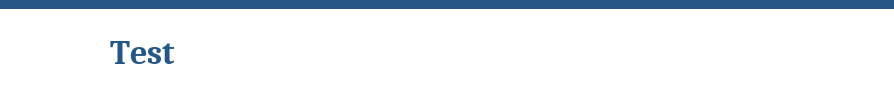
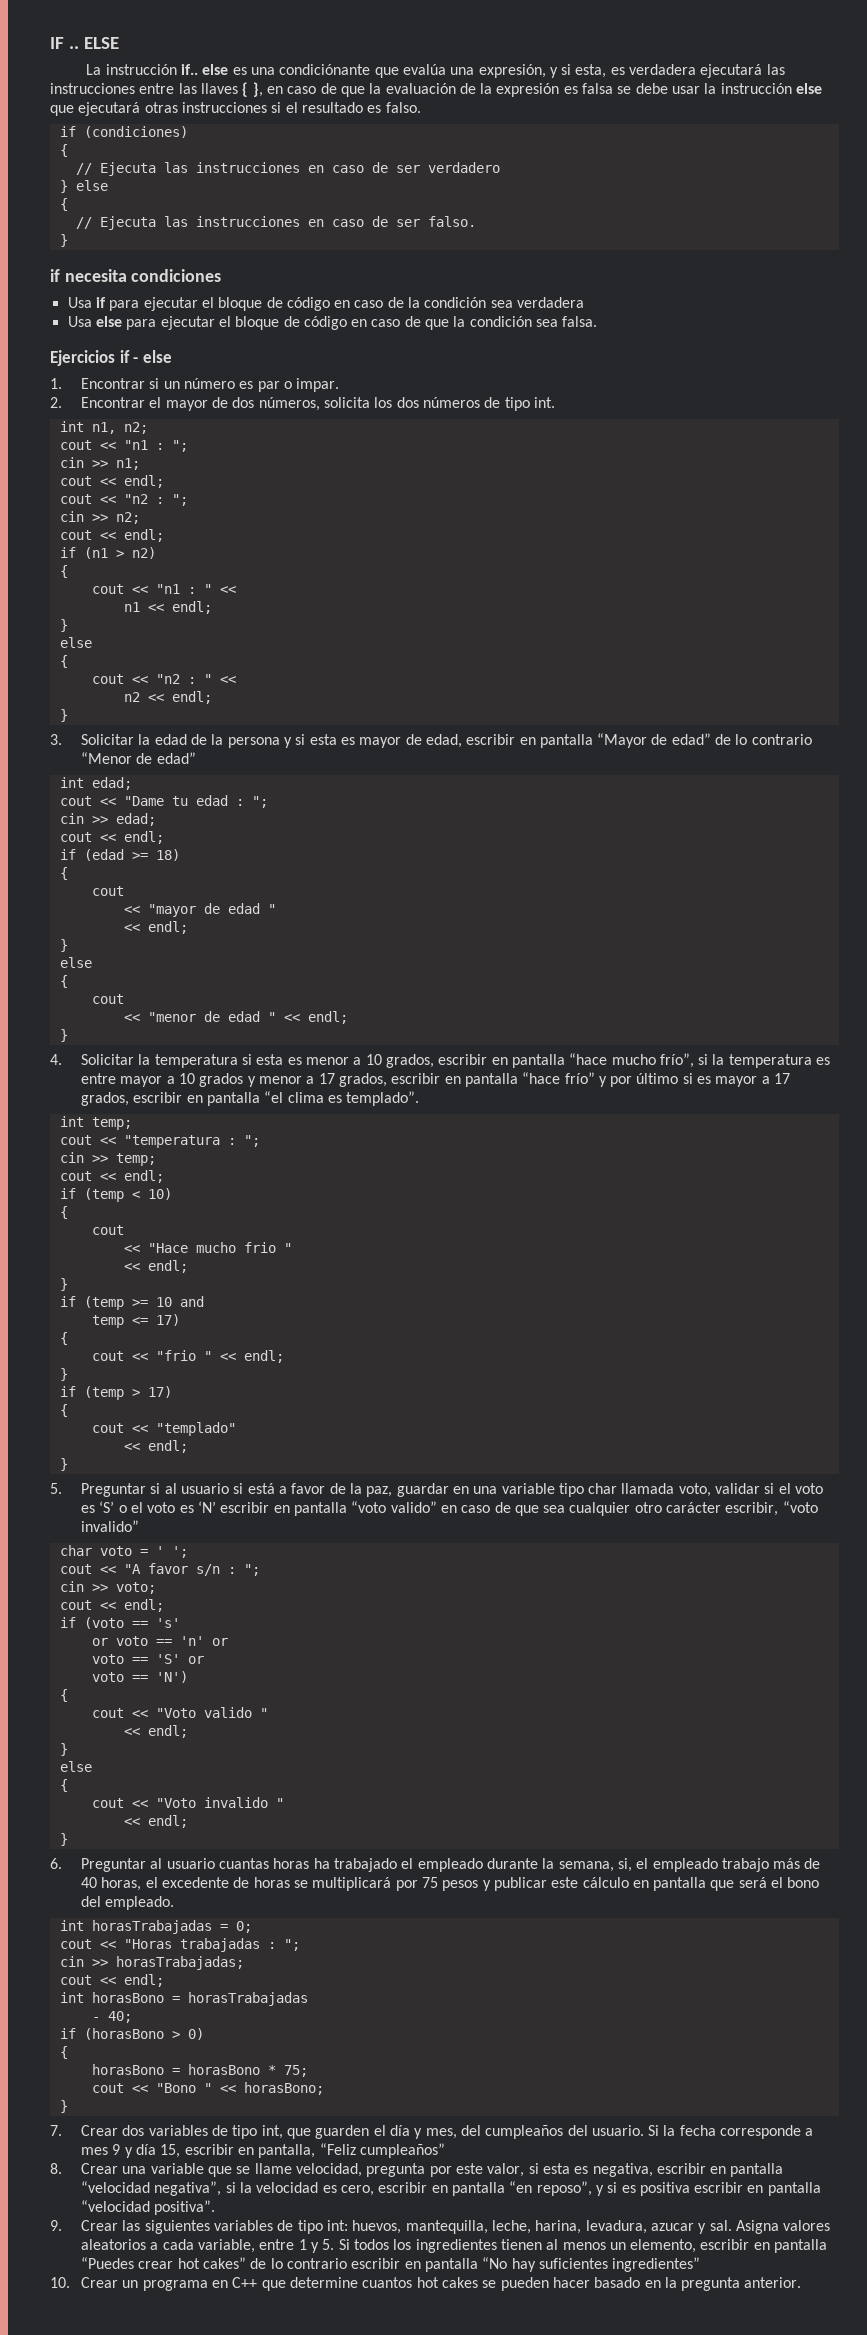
[110,41,175,64] Test -> [50,37,119,49] [86,64,785,78] [50,82,823,97] [50,102,421,116] [59,126,188,138] [59,144,68,157] [75,162,500,176] [59,180,108,193] [59,198,68,211] [75,216,476,230] [59,234,68,247] [50,269,222,282] [67,297,585,311] [67,316,598,330] [50,350,172,366] [50,378,340,392] [50,397,555,411] [59,421,148,434] [59,440,188,452] [59,457,140,470] [59,475,164,488] [59,494,188,506] [59,511,140,524] [59,529,164,542] [59,547,156,559] [59,565,68,578] [91,584,236,594] [123,601,212,614] [59,619,68,632] [59,637,92,648] [59,655,68,668] [91,674,236,684] [123,691,212,704] [59,709,68,722] [50,733,812,748] [81,752,196,764] [59,777,132,790] [59,795,268,808] [59,813,156,826] [59,831,164,844] [59,849,180,861] [59,867,68,880] [91,886,124,896] [123,903,276,917] [123,921,188,934] [59,939,68,952] [59,957,92,968] [59,975,68,988] [91,994,124,1004] [123,1011,348,1024] [59,1029,68,1042] [50,1053,831,1068] [81,1072,791,1087] [81,1091,420,1106] [59,1116,132,1130] [59,1135,260,1148] [59,1152,156,1166] [59,1170,164,1183] [59,1188,172,1202] [59,1206,68,1219] [91,1225,124,1235] [123,1242,292,1253] [123,1260,188,1273] [59,1278,68,1291] [59,1296,204,1310] [91,1314,180,1328] [59,1332,68,1345] [91,1350,284,1363] [59,1368,68,1381] [59,1386,172,1400] [59,1404,68,1417] [91,1422,236,1436] [123,1440,188,1453] [59,1458,68,1471] [50,1483,824,1497] [81,1501,818,1516] [81,1520,140,1532] [59,1545,188,1558] [59,1563,260,1576] [59,1581,156,1594] [59,1599,164,1612] [59,1617,180,1629] [91,1636,228,1646] [91,1654,204,1664] [91,1671,188,1683] [59,1689,68,1702] [91,1707,268,1718] [123,1725,188,1738] [59,1743,68,1756] [59,1761,92,1772] [59,1779,68,1792] [91,1797,284,1808] [123,1815,188,1828] [59,1833,68,1846] [50,1858,821,1872] [81,1877,820,1891] [81,1896,175,1910] [59,1920,252,1934] [59,1938,300,1952] [59,1956,244,1970] [59,1974,164,1987] [59,1992,308,2006] [91,2011,132,2023] [59,2028,204,2040] [59,2046,68,2059] [91,2064,308,2077] [91,2082,324,2095] [59,2100,68,2113] [50,2125,814,2139] [81,2143,445,2158] [50,2163,784,2177] [81,2181,821,2196] [81,2200,216,2215] [50,2220,831,2234] [81,2239,828,2253] [81,2257,701,2272] [50,2277,802,2291] IF .. ELSE // La instrucción if.. else es una condiciónante que evalúa una expresión, y si esta, es verdadera ejecutará las instrucciones entre las llaves { }, en caso de que la evaluación de la expresión es falsa se debe usar la instrucción else que ejecutará otras instrucciones si el resultado es falso. // if (condiciones) // { // // Ejecuta las instrucciones en caso de ser verdadero // } else // { // // Ejecuta las instrucciones en caso de ser falso. // } // if necesita condiciones // Usa if para ejecutar el bloque de código en caso de la condición sea verdadera // Usa else para ejecutar el bloque de código en caso de que la condición sea falsa. // Ejercicios if - else // 1. Encontrar si un número es par o impar. // 2. Encontrar el mayor de dos números, solicita los dos números de tipo int. // int n1, n2; // cout << "n1 : "; // cin >> n1; // cout << endl; // cout << "n2 : "; // cin >> n2; // cout << endl; // if (n1 > n2) // { // cout << "n1 : " << // n1 << endl; // } // else // { // cout << "n2 : " << // n2 << endl; // } // 3. Solicitar la edad de la persona y si esta es mayor de edad, escribir en pantalla “Mayor de edad” de lo contrario “Menor de edad” // int edad; // cout << "Dame tu edad : "; // cin >> edad; // cout << endl; // if (edad >= 18) // { // cout // << "mayor de edad " // << endl; // } // else // { // cout // << "menor de edad " << endl; // } // 4. Solicitar la temperatura si esta es menor a 10 grados, escribir en pantalla “hace mucho frío”, si la temperatura es entre mayor a 10 grados y menor a 17 grados, escribir en pantalla “hace frío” y por último si es mayor a 17 grados, escribir en pantalla “el clima es templado”. // int temp; // cout << "temperatura : "; // cin >> temp; // cout << endl; // if (temp < 10) // { // cout // << "Hace mucho frio " // << endl; // } // if (temp >= 10 and // temp <= 17) // { // cout << "frio " << endl; // } // if (temp > 17) // { // cout << "templado" // << endl; // } // 5. Preguntar si al usuario si está a favor de la paz, guardar en una variable tipo char llamada voto, validar si el voto es ‘S’ o el voto es ‘N’ escribir en pantalla “voto valido” en caso de que sea cualquier otro carácter escribir, “voto invalido” // char voto = ' '; // cout << "A favor s/n : "; // cin >> voto; // cout << endl; // if (voto == 's' // or voto == 'n' or // voto == 'S' or // voto == 'N') // { // cout << "Voto valido " // << endl; // } // else // { // cout << "Voto invalido " // << endl; // } // 6. Preguntar al usuario cuantas horas ha trabajado el empleado durante la semana, si, el empleado trabajo más de 40 horas, el excedente de horas se multiplicará por 75 pesos y publicar este cálculo en pantalla que será el bono del empleado. // int horasTrabajadas = 0; // cout << "Horas trabajadas : "; // cin >> horasTrabajadas; // cout << endl; // int horasBono = horasTrabajadas // - 40; // if (horasBono > 0) // { // horasBono = horasBono * 75; // cout << "Bono " << horasBono; // } // 7. Crear dos variables de tipo int, que guarden el día y mes, del cumpleaños del usuario. Si la fecha corresponde a mes 9 y día 15, escribir en pantalla, “Feliz cumpleaños” // 8. Crear una variable que se llame velocidad, pregunta por este valor, si esta es negativa, escribir en pantalla “velocidad negativa”, si la velocidad es cero, escribir en pantalla “en reposo”, y si es positiva escribir en pantalla “velocidad positiva”. // 9. Crear las siguientes variables de tipo int: huevos, mantequilla, leche, harina, levadura, azucar y sal. Asigna valores aleatorios a cada variable, entre 1 y 5. Si todos los ingredientes tienen al menos un elemento, escribir en pantalla “Puedes crear hot cakes” de lo contrario escribir en pantalla “No hay suficientes ingredientes” // 10. Crear un programa en C++ que determine cuantos hot cakes se pueden hacer basado en la pregunta anterior.

